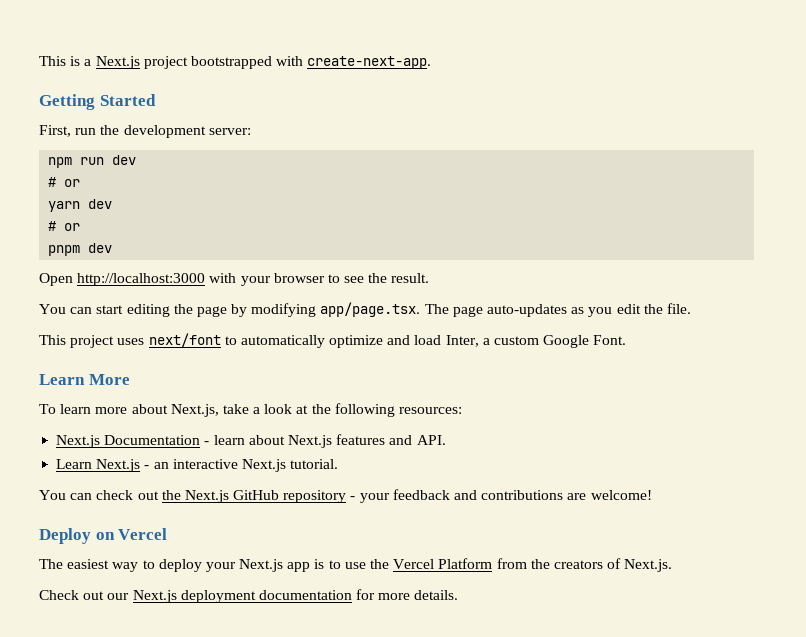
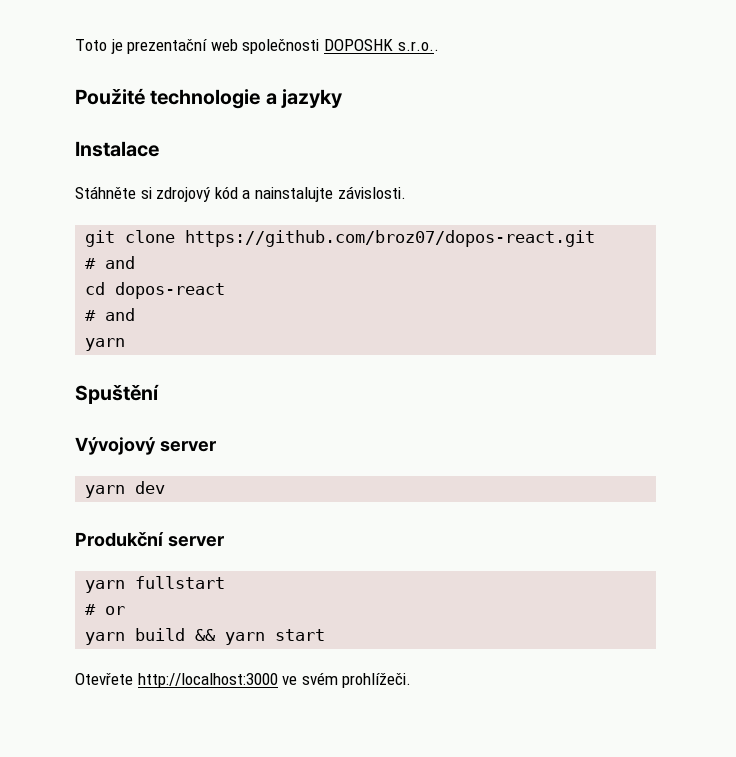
[39,56,432,69] [39,94,156,110] [39,125,251,138] [48,155,137,168] [48,177,81,187] [48,199,113,212] [48,221,81,231] [48,243,113,256] [39,273,430,286] [39,302,691,317] [39,333,627,348] [39,374,130,385] [39,403,463,417] [56,434,446,448] [56,459,339,472] [39,489,652,503] [39,528,168,544] [39,558,673,572] [39,589,459,603] This is a Next.js project bootstrapped with create-next-app. // Getting Started // First, run the development server: // npm run dev // # or // yarn dev // # or // pnpm dev // Open http://localhost:3000 with your browser to see the result. // You can start editing the page by modifying app/page.tsx. The page auto-updates as you edit the file. // This project uses next/font to automatically optimize and load Inter, a custom Google Font. // Learn More // To learn more about Next.js, take a look at the following resources: // Next.js Documentation - learn about Next.js features and API. // Learn Next.js - an interactive Next.js tutorial. // You can check out the Next.js GitHub repository - your feedback and contributions are welcome! // Deploy on Vercel // The easiest way to deploy your Next.js app is to use the Vercel Platform from the creators of Next.js. // Check out our Next.js deployment documentation for more details. -> [75,39,439,54] [75,88,343,109] [75,141,159,157] [75,186,406,202] [85,230,596,247] [85,256,136,269] [85,282,226,299] [85,308,136,321] [85,338,126,351] [75,384,159,404] [75,437,216,455] [85,481,166,498] [75,532,224,547] [85,576,226,593] [85,604,126,615] [85,628,326,645] [75,672,412,688] Toto je prezentační web společnosti DOPOSHK s.r.o.. // Použité technologie a jazyky // Instalace // Stáhněte si zdrojový kód a nainstalujte závislosti. // git clone https://github.com/broz07/dopos-react.git // # and // cd dopos-react // # and // yarn // Spuštění // Vývojový server // yarn dev // Produkční server // yarn fullstart // # or // yarn build && yarn start // Otevřete http://localhost:3000 ve svém prohlížeči.

